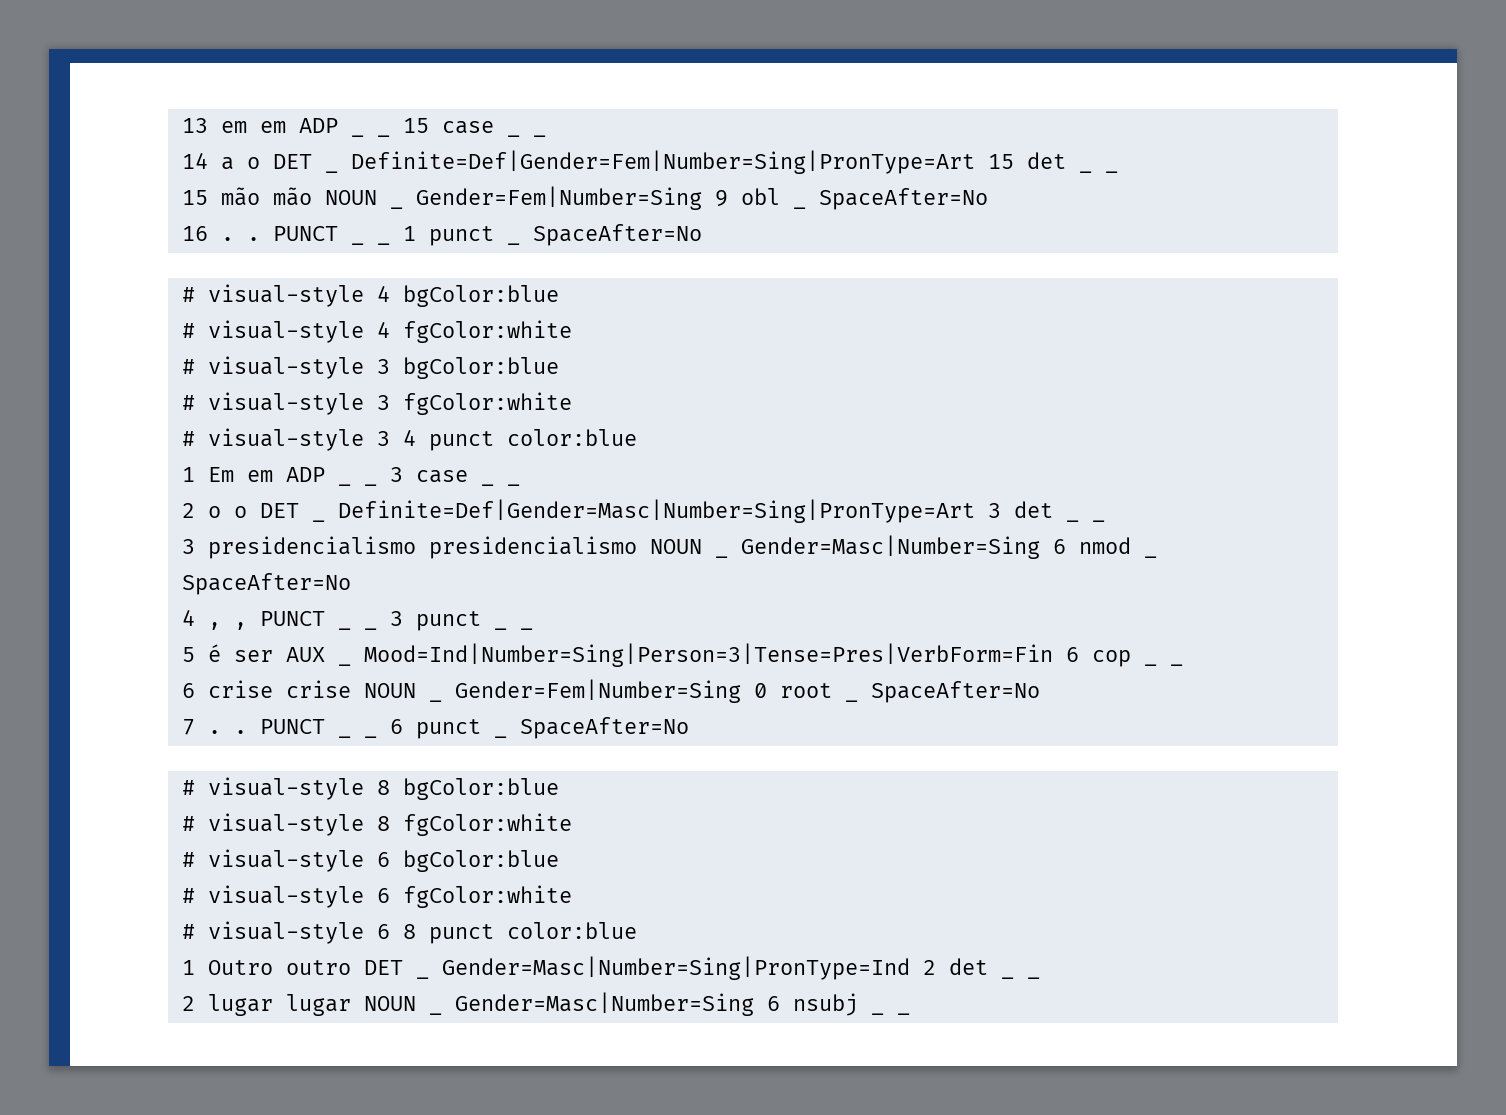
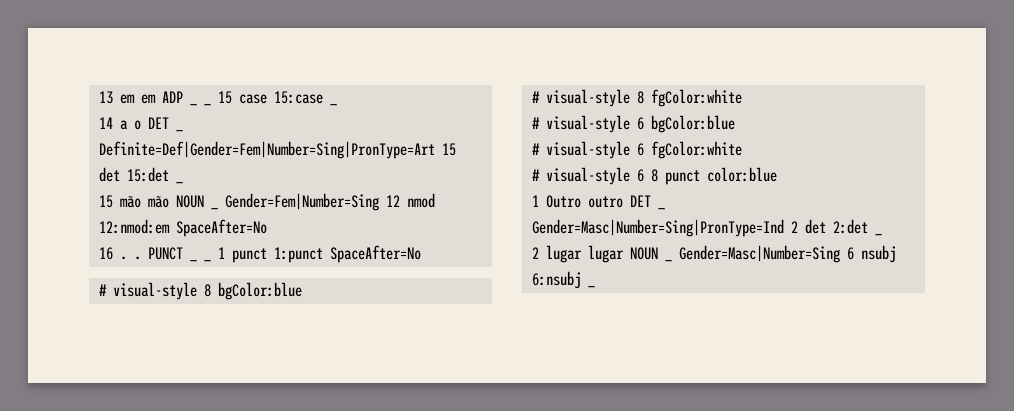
[506,133,520,137] _ -> [273,91,323,104] 15:case
[1078,169,1092,173] _ -> [126,167,169,182] 15:det
[714,188,780,207] [792,205,806,209] 9 obl _ -> [385,193,435,208] [98,219,170,234] 12 nmod 12:nmod:em
[506,224,702,246] [181,284,559,307] [181,320,572,343] [181,356,559,379] [181,392,572,415] [181,428,637,451] [181,467,325,482] [337,482,377,486] [389,467,520,486] [181,503,299,518] [311,499,1053,523] [1065,518,1105,522] [181,536,702,559] [714,535,1131,559] [1143,554,1157,558] [181,573,351,595] [181,610,325,630] [337,626,377,630] [389,611,533,631] [181,644,325,662] [337,643,1183,667] [181,680,416,698] [428,679,832,703] [844,681,1040,703] [181,719,325,735] [337,734,377,738] [389,719,507,739] _ SpaceAfter=No // # visual-style 4 bgColor:blue // # visual-style 4 fgColor:white // # visual-style 3 bgColor:blue // # visual-style 3 fgColor:white // # visual-style 3 4 punct color:blue // 1 Em em ADP _ _ 3 case _ _ // 2 o o DET _ Definite=Def|Gender=Masc|Number=Sing|PronType=Art 3 det _ _ // 3 presidencialismo presidencialismo NOUN _ Gender=Masc|Number=Sing 6 nmod _ SpaceAfter=No // 4 , , PUNCT _ _ 3 punct _ _ // 5 é ser AUX _ Mood=Ind|Number=Sing|Person=3|Tense=Pres|VerbForm=Fin 6 cop _ _ // 6 crise crise NOUN _ Gender=Fem|Number=Sing 0 root _ SpaceAfter=No // 7 . . PUNCT _ _ 6 punct _ -> [273,247,323,263] 1:punct
[1000,975,1014,979] _ -> [832,219,868,234] 2:det
[870,1011,884,1015] _ -> [531,271,581,289] 6:nsubj

